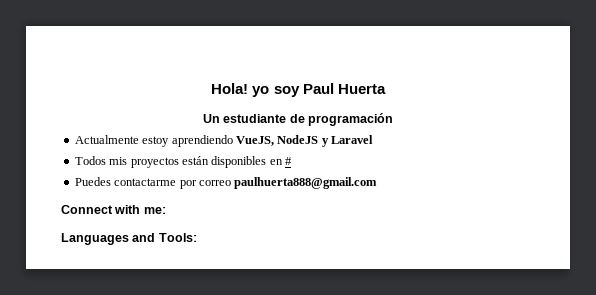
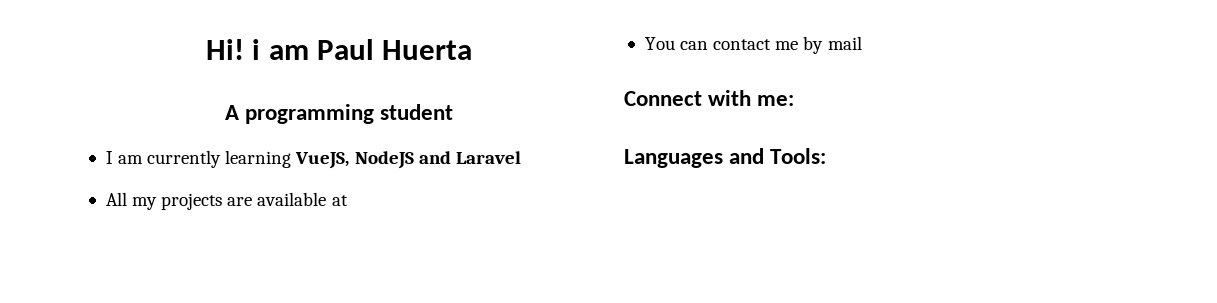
[211,83,300,97] Hola! yo soy -> [205,39,309,60] Hi! i am
[202,113,394,126] [74,135,233,147] Un estudiante de programación // Actualmente estoy aprendiendo -> [224,104,454,124] [105,150,292,168] A programming student // I am currently learning
[321,138,329,147] y -> [418,151,451,164] and
[74,156,292,168] [74,177,378,189] Todos mis proyectos están disponibles en # // Puedes contactarme por correo paulhuerta888@gmail.com -> [105,192,348,210] [644,36,862,54] All my projects are available at // You can contact me by mail

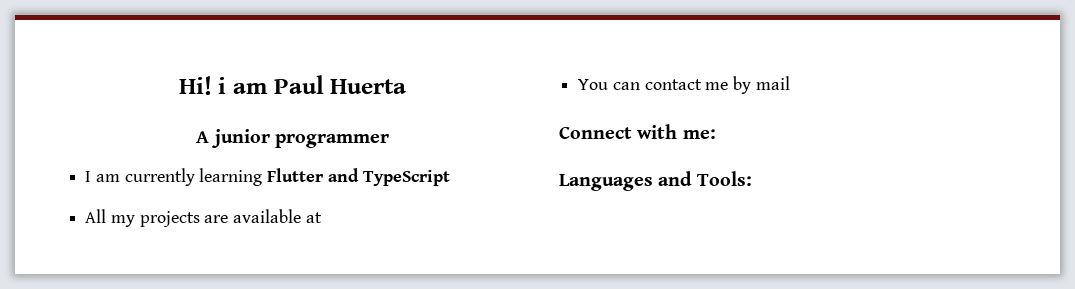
[245,104,454,124] programming student -> [210,129,389,148] junior programmer
[295,151,521,169] VueJS, NodeJS and Laravel -> [267,168,450,186] Flutter and TypeScript

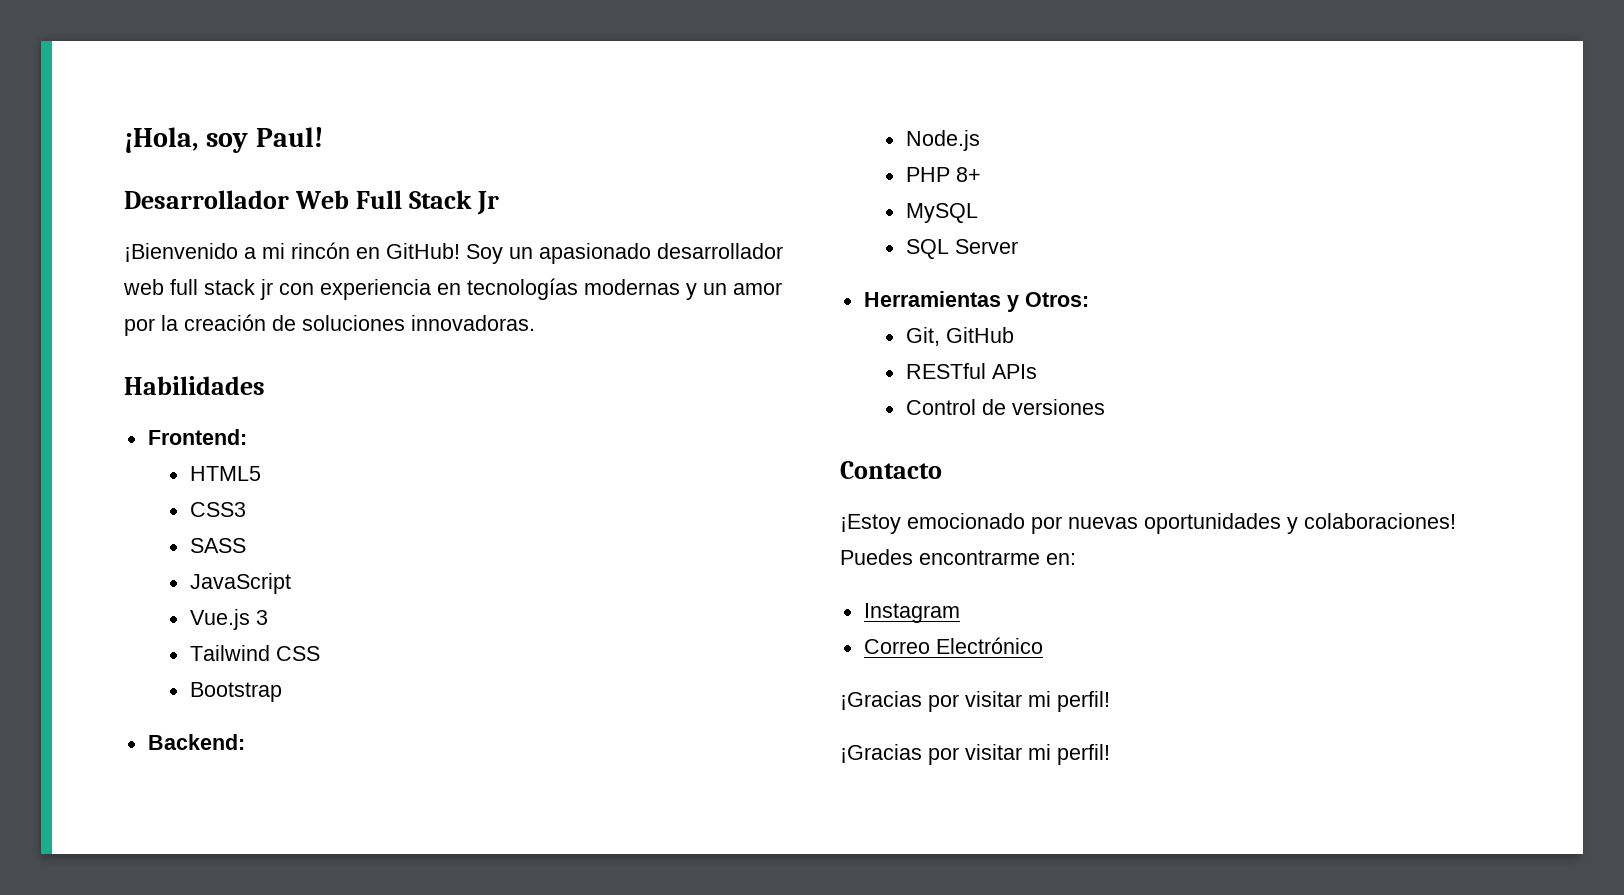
[178,75,407,95] [196,129,389,148] [85,168,450,186] [85,209,322,227] [578,76,790,94] [559,124,716,139] [559,171,752,191] Hi! i am Paul Huerta // A junior programmer // I am currently learning Flutter and TypeScript // All my projects are available at // You can contact me by mail // Connect with me: // Languages and Tools: -> [124,127,323,153] [124,190,499,215] [124,242,783,264] [123,278,782,300] [124,314,535,336] [124,376,265,395] [147,429,247,445] [189,466,261,481] [189,502,246,517] [189,538,246,553] [189,573,291,594] [189,609,268,630] [189,645,320,661] [189,682,282,702] [147,734,245,750] [905,130,980,151] [905,167,981,182] [905,203,978,223] [905,239,1018,259] [863,291,1089,312] [905,327,1014,346] [905,363,1037,379] [905,399,1105,415] [840,461,942,479] [840,513,1456,534] [840,549,1076,565] [863,603,960,623] [863,637,1043,654] [840,691,1110,712] [840,744,1110,765] ¡Hola, soy Paul! // Desarrollador Web Full Stack Jr // ¡Bienvenido a mi rincón en GitHub! Soy un apasionado desarrollador web full stack jr con experiencia en tecnologías modernas y un amor por la creación de soluciones innovadoras. // Habilidades // Frontend: // HTML5 // CSS3 // SASS // JavaScript // Vue.js 3 // Tailwind CSS // Bootstrap // Backend: // Node.js // PHP 8+ // MySQL // SQL Server // Herramientas y Otros: // Git, GitHub // RESTful APIs // Control de versiones // Contacto // ¡Estoy emocionado por nuevas oportunidades y colaboraciones! Puedes encontrarme en: // Instagram // Correo Electrónico // ¡Gracias por visitar mi perfil! // ¡Gracias por visitar mi perfil!

